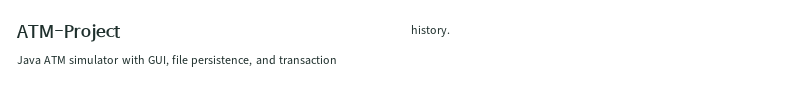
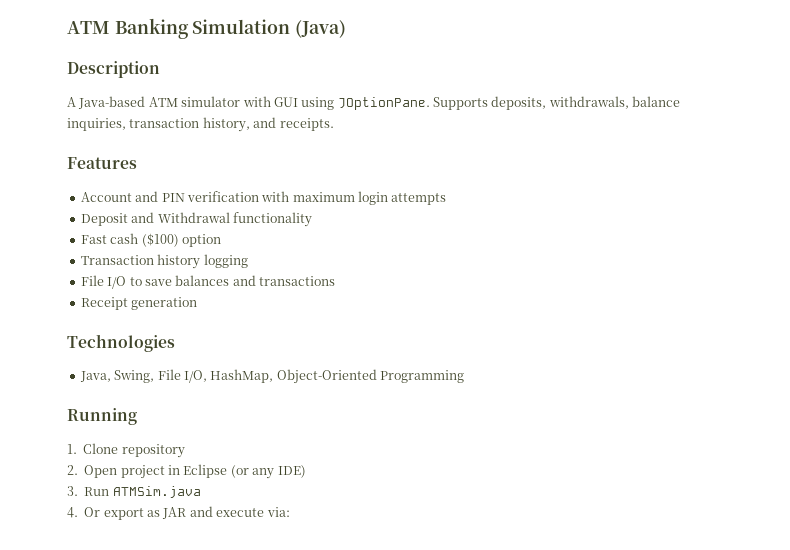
[16,24,121,42] [17,55,337,67] [411,25,450,37] ATM-Project // Java ATM simulator with GUI, file persistence, and transaction history. -> [67,18,347,39] [67,61,160,78] [67,96,681,110] [67,117,334,132] [67,157,137,169] [80,191,447,205] [80,212,312,227] [80,233,221,247] [80,254,248,269] [80,275,335,289] [80,297,198,310] [67,334,175,352] [79,369,464,384] [67,408,137,425] [67,443,185,458] [67,464,306,479] [67,486,201,498] [67,506,290,520] ATM Banking Simulation (Java) // Description // A Java-based ATM simulator with GUI using JOptionPane. Supports deposits, withdrawals, balance inquiries, transaction history, and receipts. // Features // Account and PIN verification with maximum login attempts // Deposit and Withdrawal functionality // Fast cash ($100) option // Transaction history logging // File I/O to save balances and transactions // Receipt generation // Technologies // Java, Swing, File I/O, HashMap, Object-Oriented Programming // Running // 1. Clone repository // 2. Open project in Eclipse (or any IDE) // 3. Run ATMSim.java // 4. Or export as JAR and execute via:

